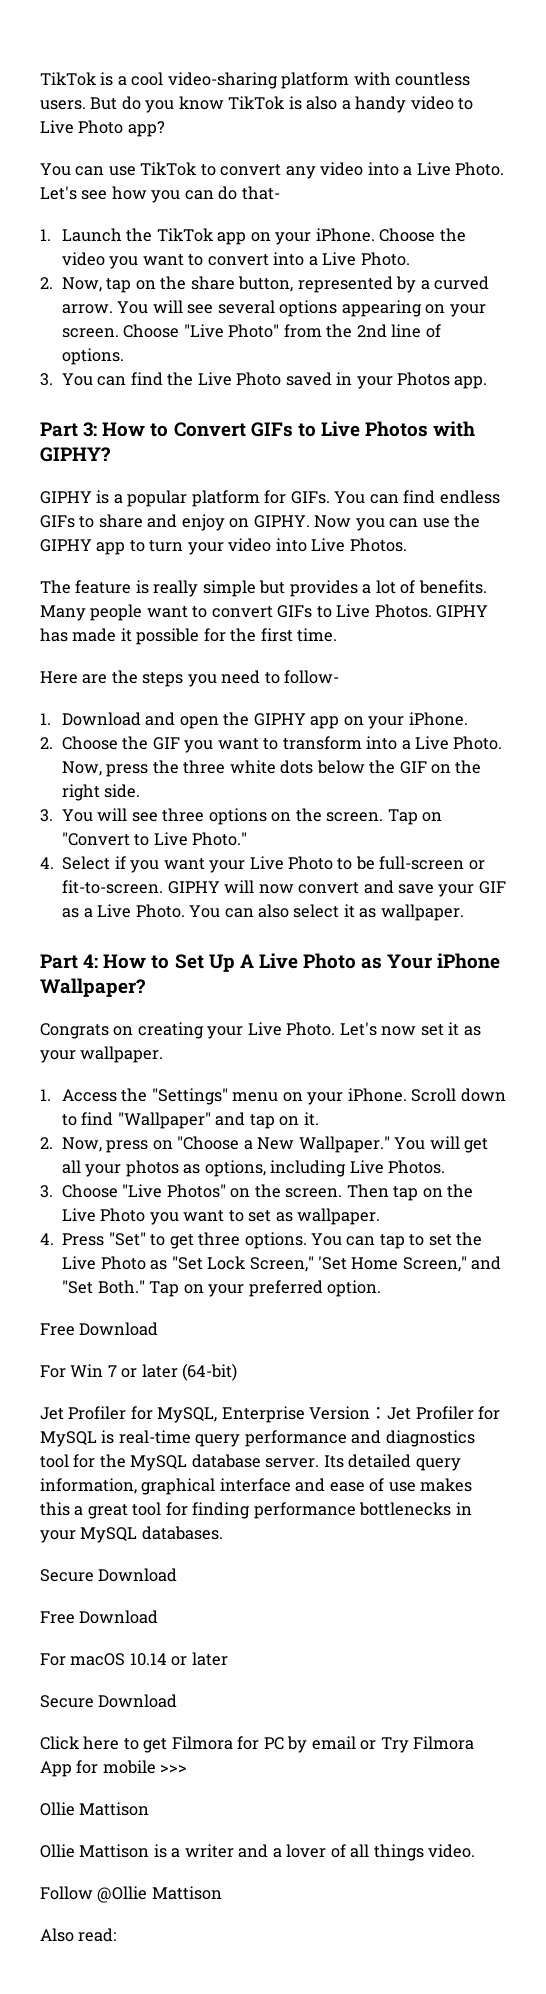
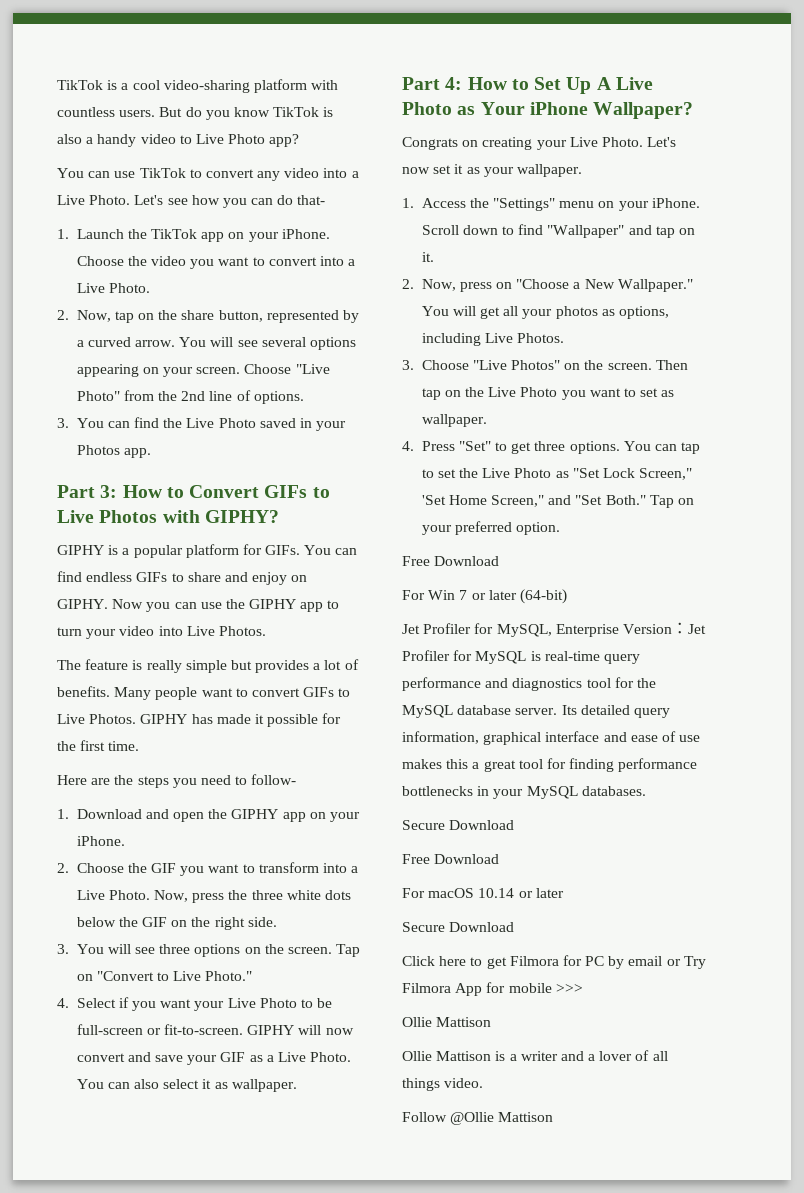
[40,1928,117,1942] // Also read: -> (554, 1117) none

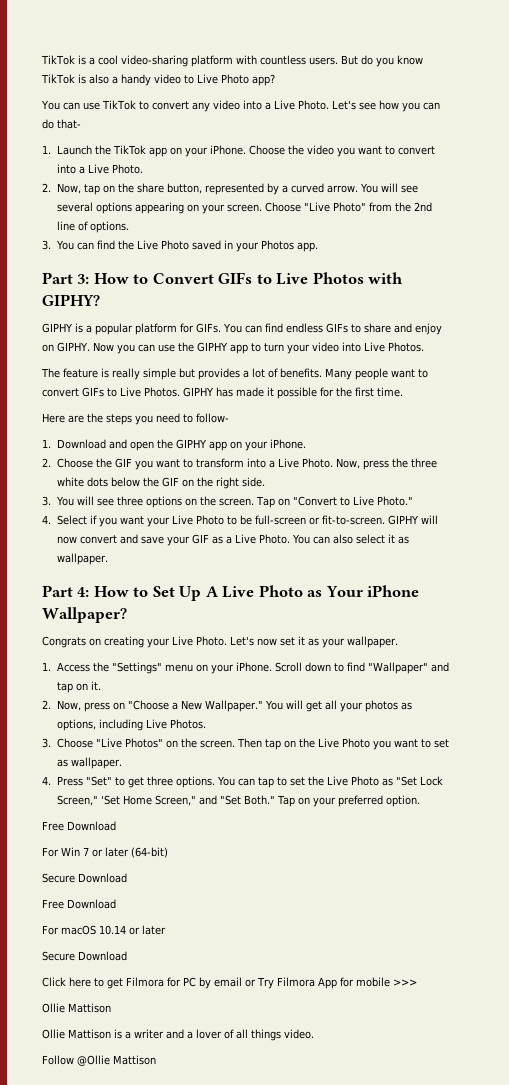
[402,622,706,637] [402,650,640,664] [402,677,656,691] [402,705,670,718] [402,731,701,745] [402,758,698,772] [402,786,646,799] // Jet Profiler for MySQL, Enterprise Version：Jet Profiler for MySQL is real-time query performance and diagnostics tool for the MySQL database server. Its detailed query information, graphical interface and ease of use makes this a great tool for finding performance bottlenecks in your MySQL databases. -> (168, 852) none

